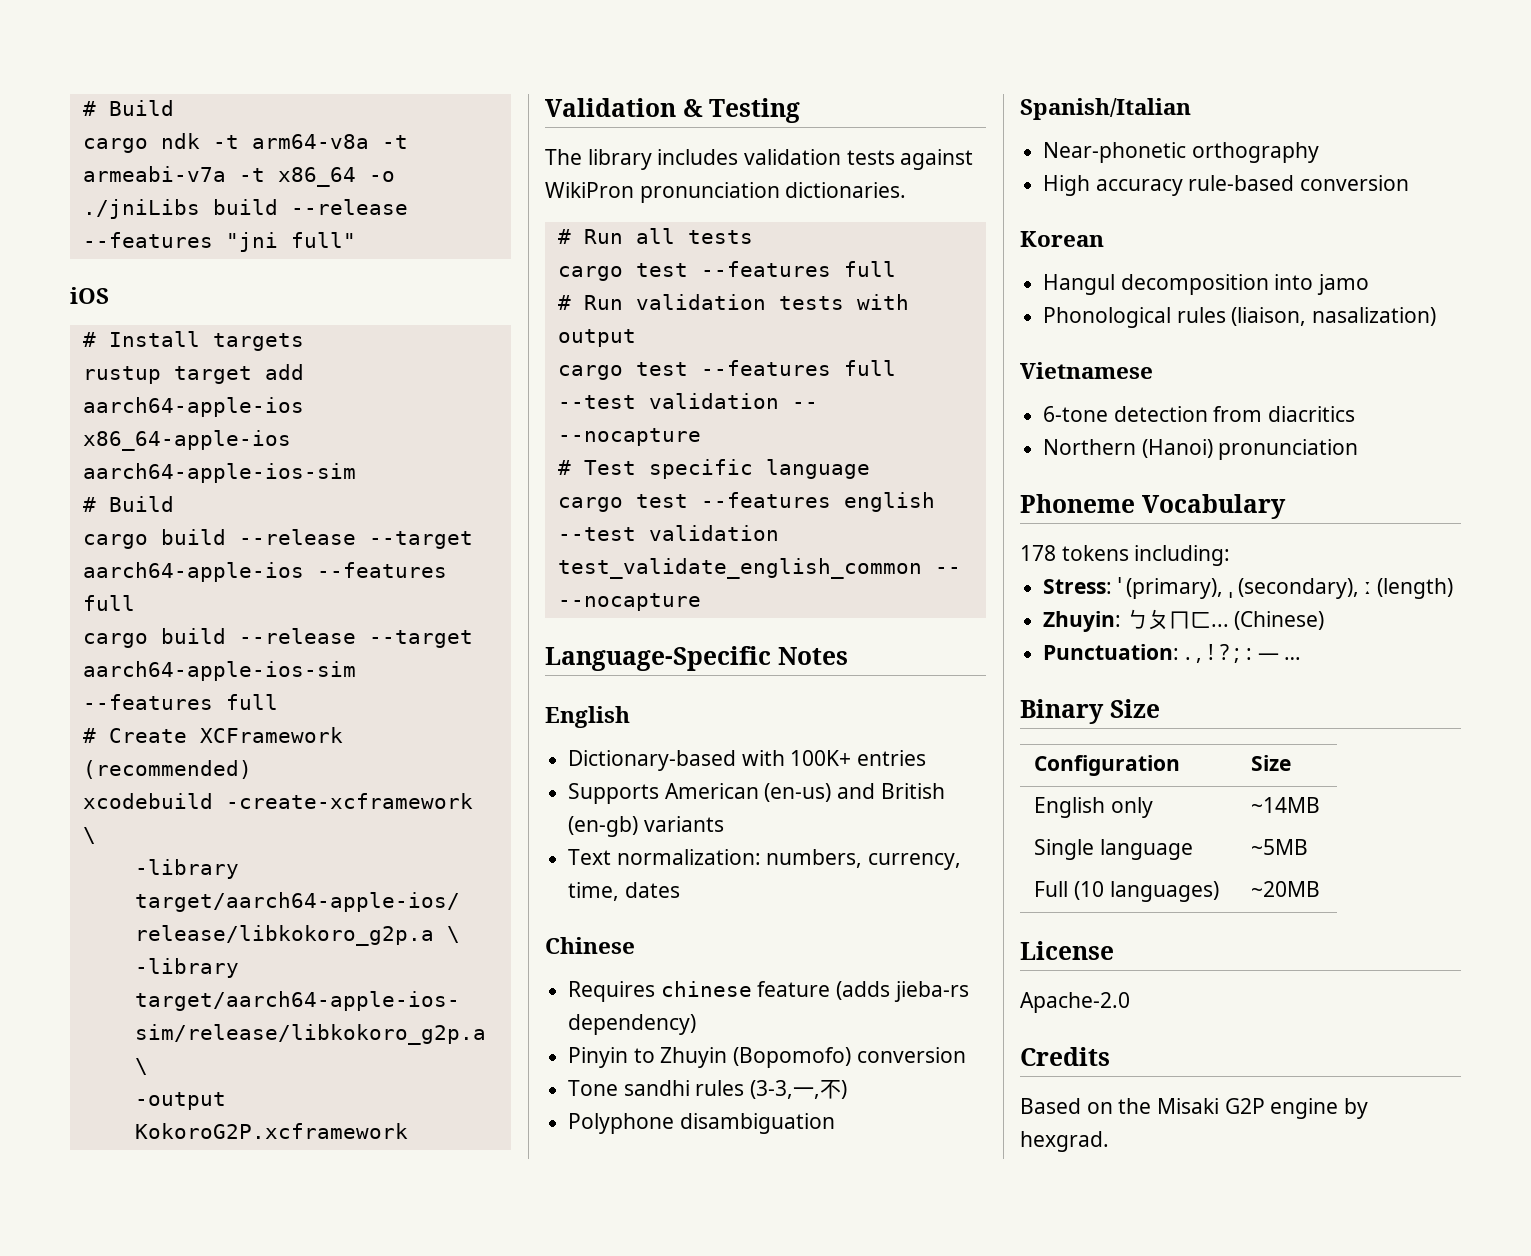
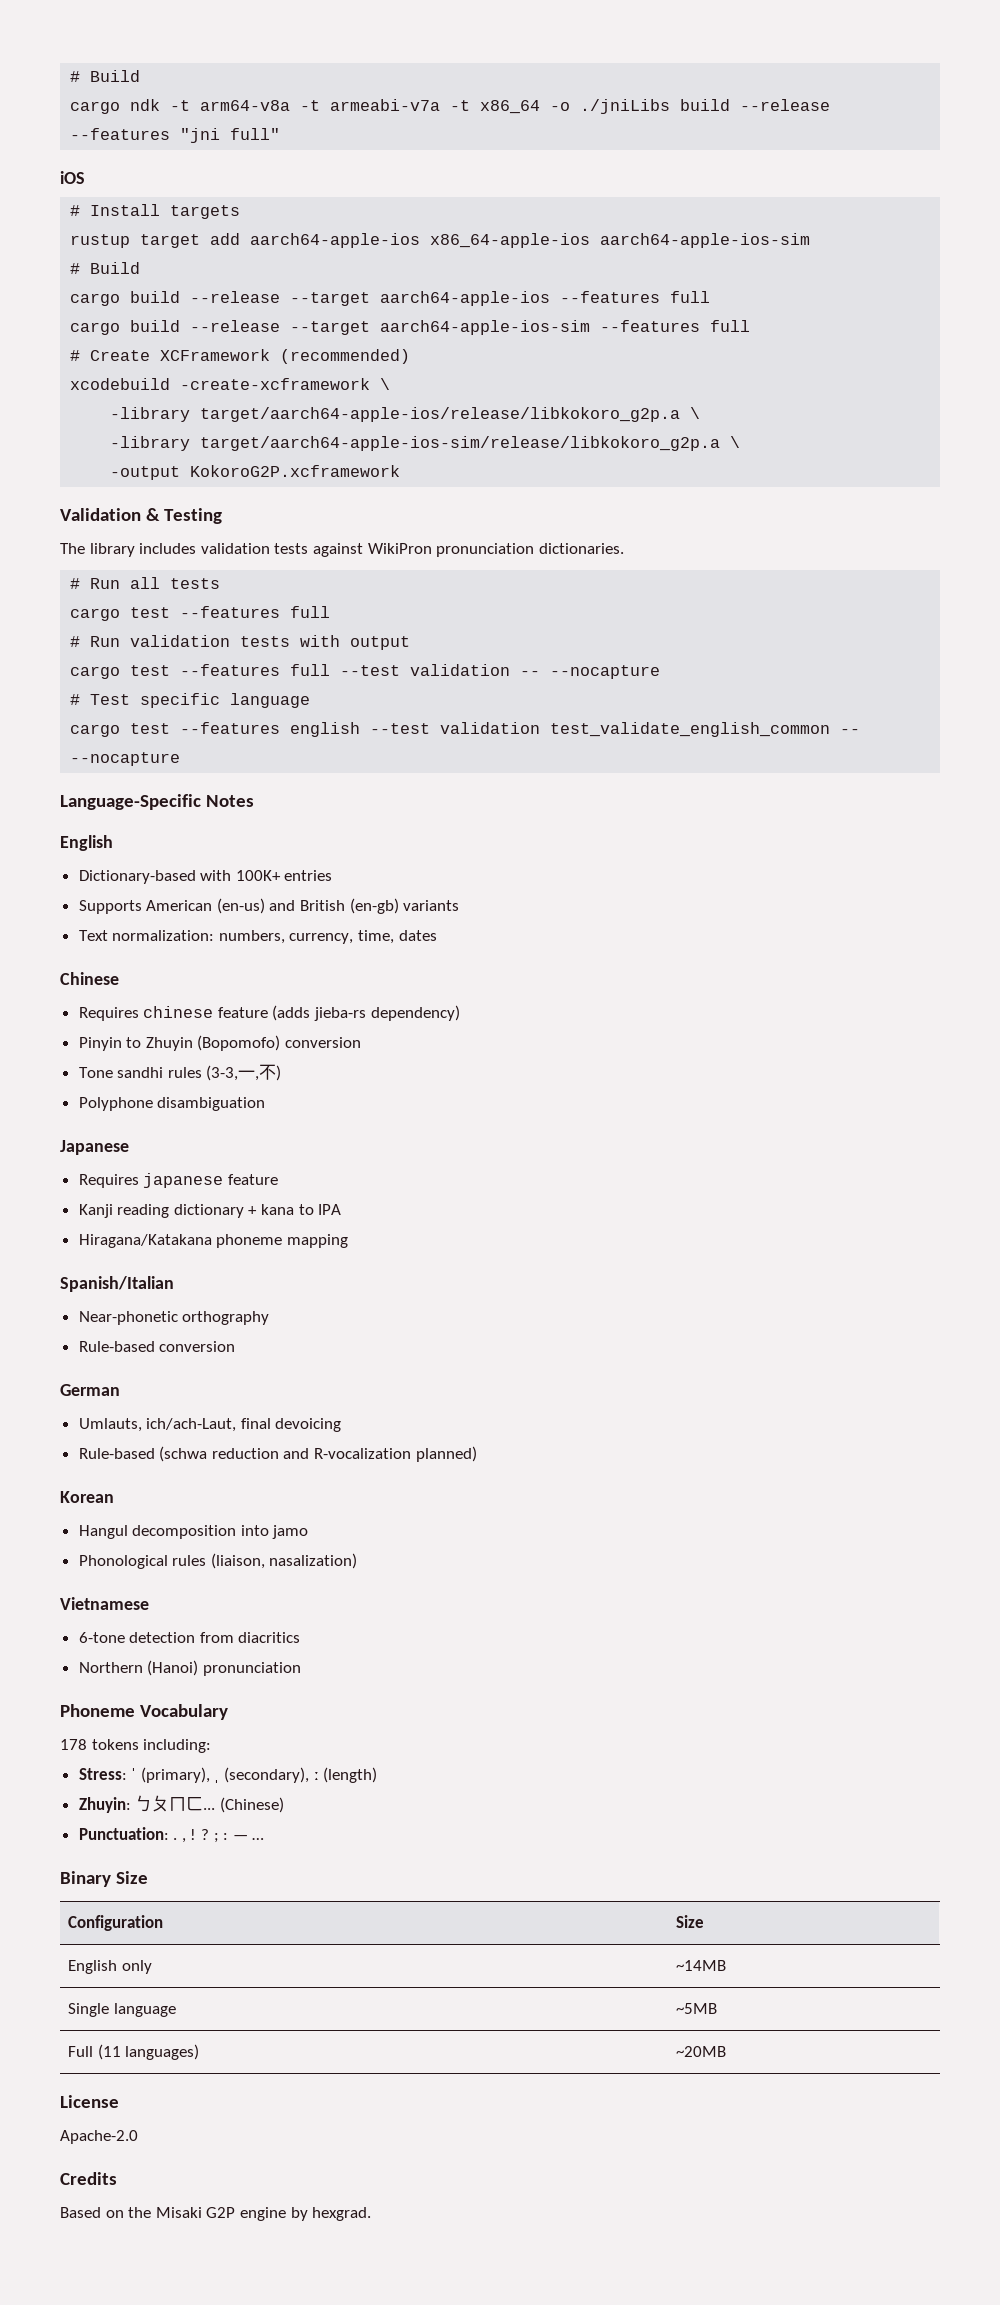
[1020,98,1191,120] [1043,142,1319,163] [1043,175,1410,196] Spanish/Italian // Near-phonetic orthography // High accuracy rule-based conversion -> [60,1140,129,1155] [78,1173,278,1188] [78,1204,342,1218] [78,1234,348,1248] [60,1276,174,1292] [78,1311,270,1325] [78,1341,236,1352] [60,1384,120,1396] [78,1418,342,1432] [78,1446,477,1462] Japanese // Requires japanese feature // Kanji reading dictionary + kana to IPA // Hiragana/Katakana phoneme mapping // Spanish/Italian // Near-phonetic orthography // Rule-based conversion // German // Umlauts, ich/ach-Laut, final devoicing // Rule-based (schwa reduction and R-vocalization planned)
[1074,881,1105,900] (10 -> [97,2044,121,2060] (11

